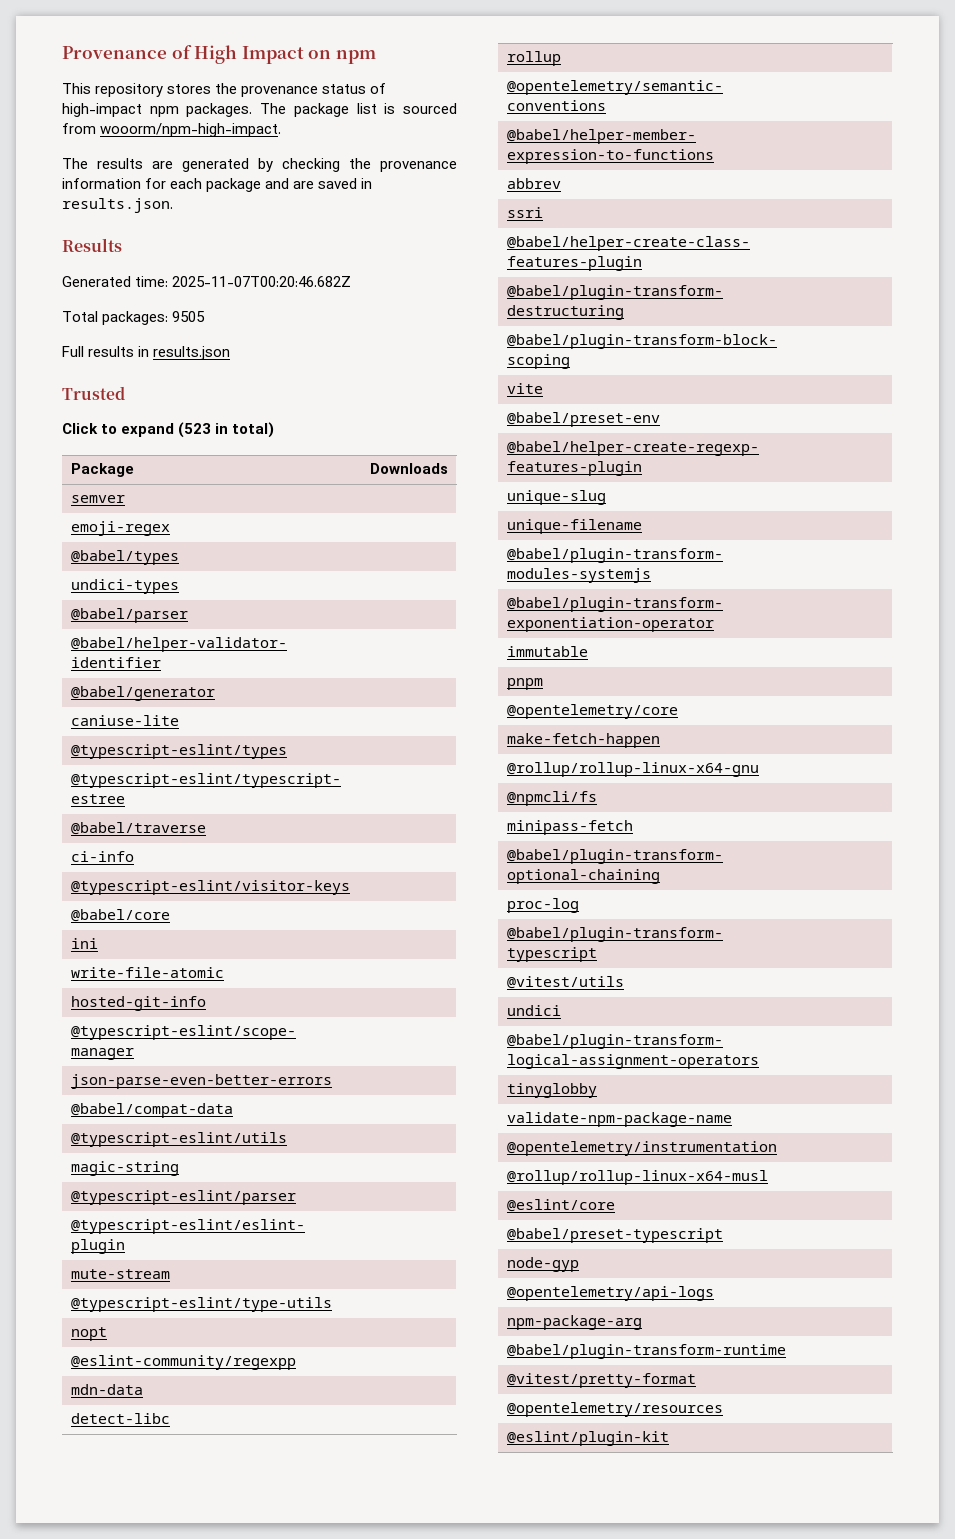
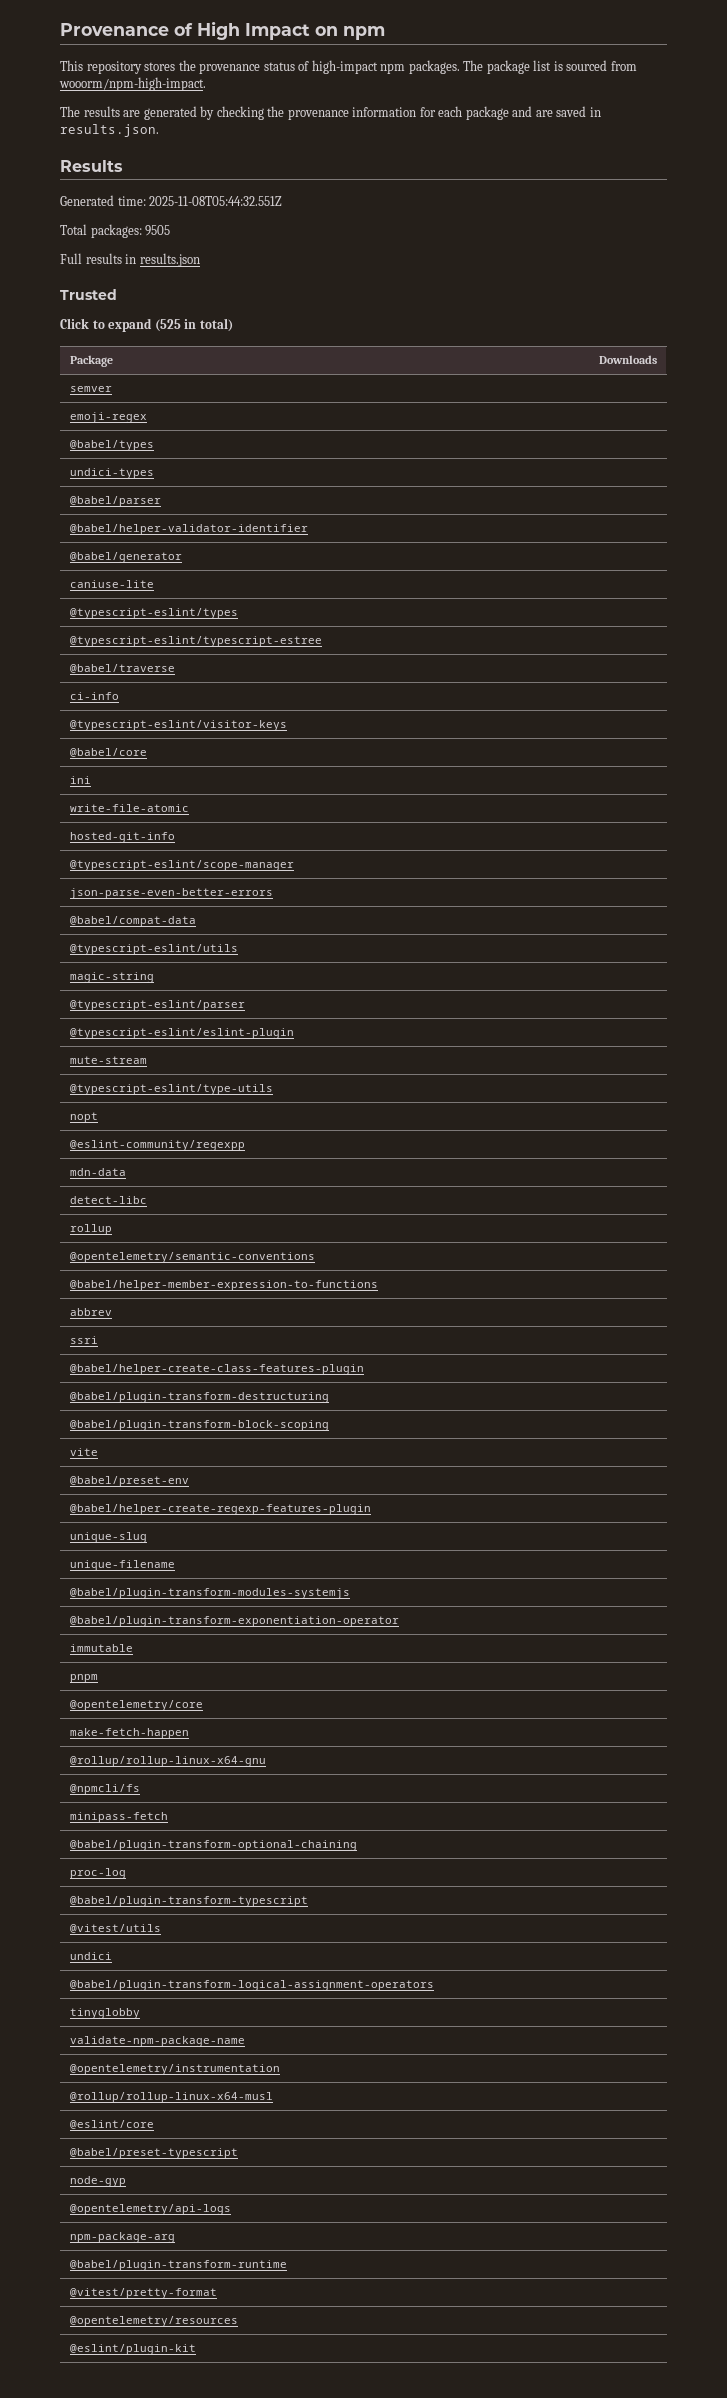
[172,276,352,287] 2025-11-07T00:20:46.682Z -> [149,196,283,206] 2025-11-08T05:44:32.551Z
[178,422,212,438] (523 -> [154,319,181,332] (525

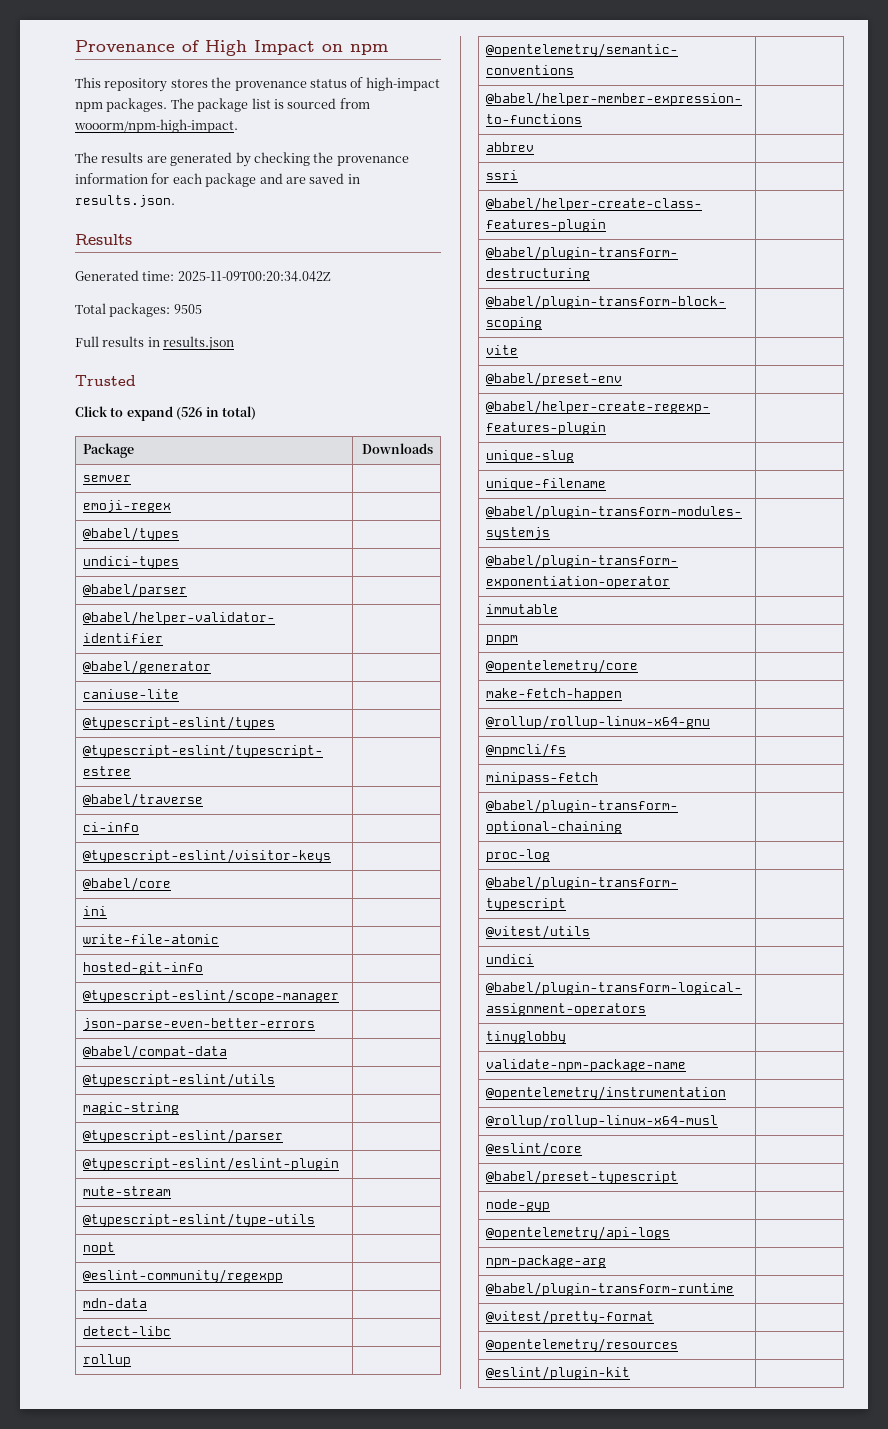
[149,196,283,206] 2025-11-08T05:44:32.551Z -> [177,271,331,282] 2025-11-09T00:20:34.042Z
[154,319,181,332] (525 -> [176,407,203,420] (526

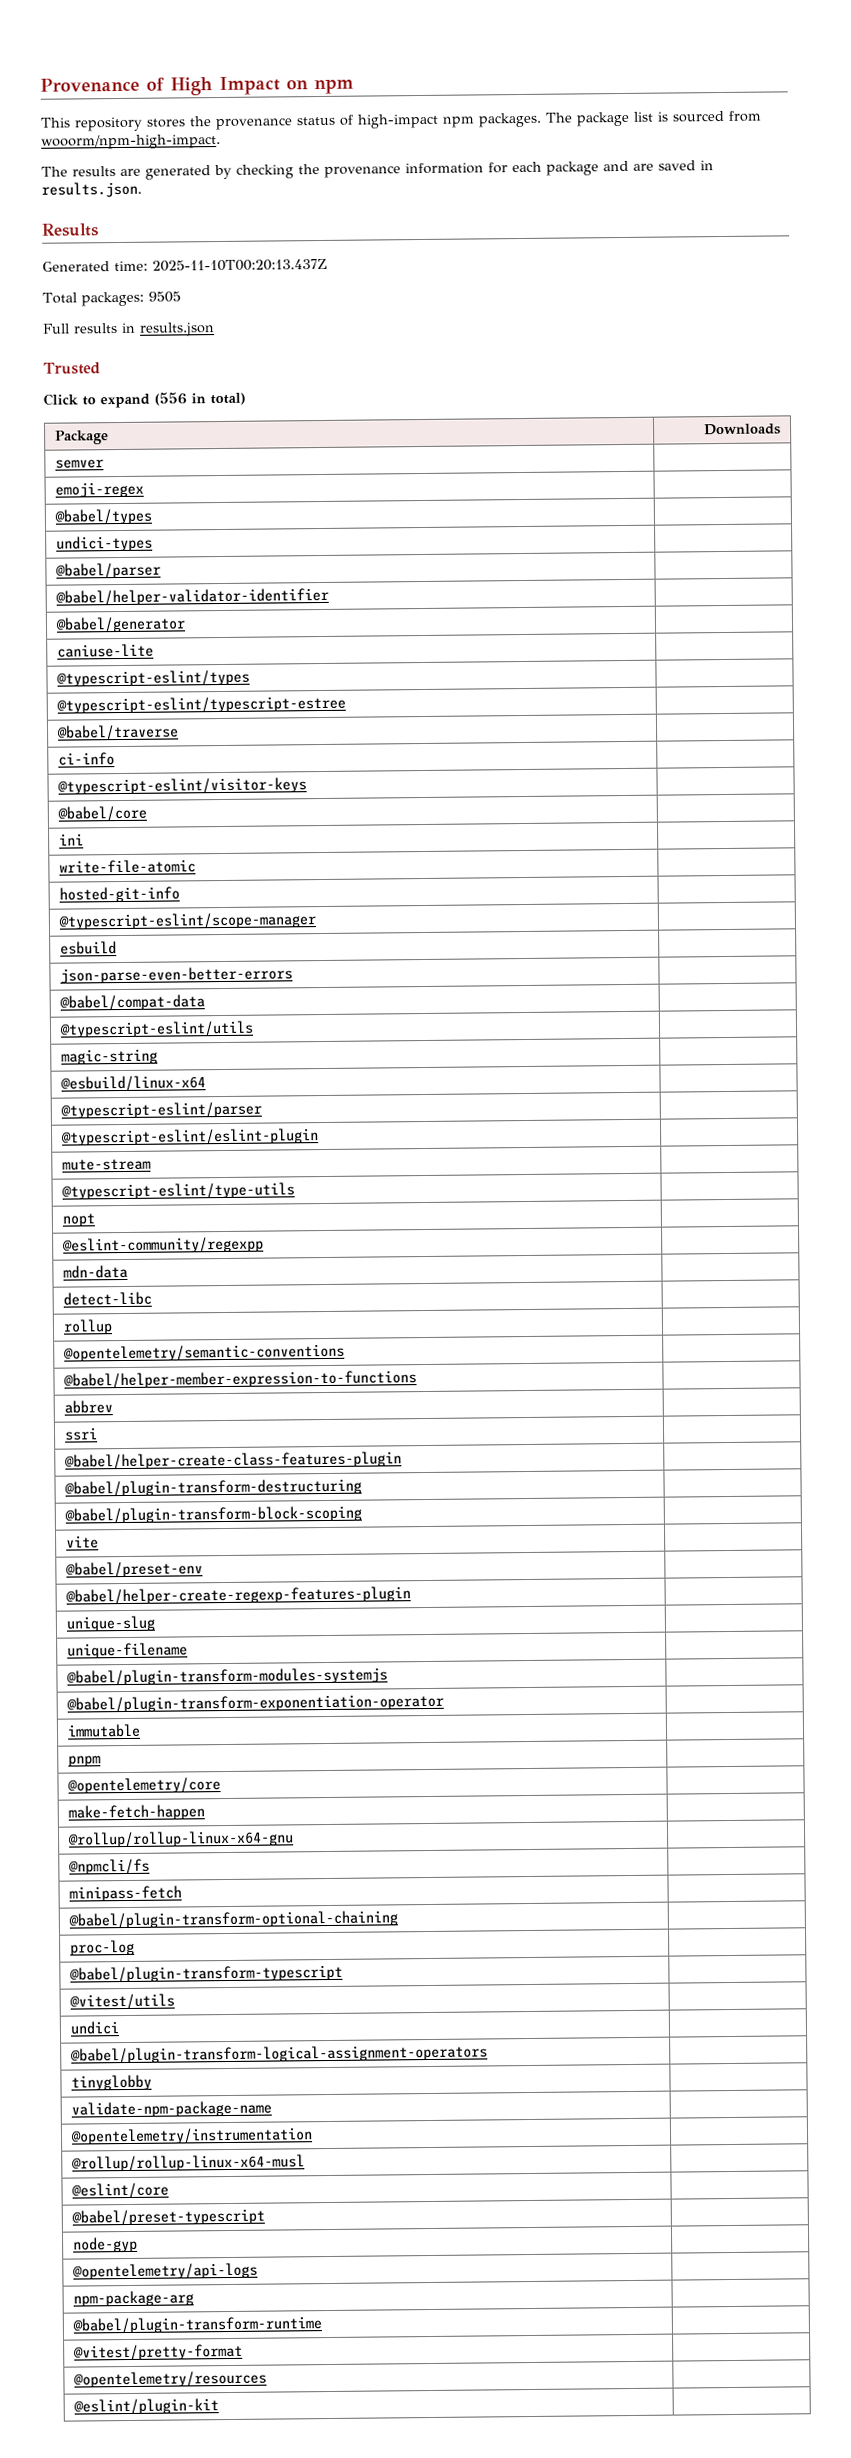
[177,271,331,282] 2025-11-09T00:20:34.042Z -> [152,258,328,272] 2025-11-10T00:20:13.437Z
[176,407,203,420] (526 -> [154,392,187,406] (556
(339, 996) none -> [59,941,117,955] // esbuild |
(179, 1108) none -> [59,1075,206,1092] // @esbuild/linux-x64 |

